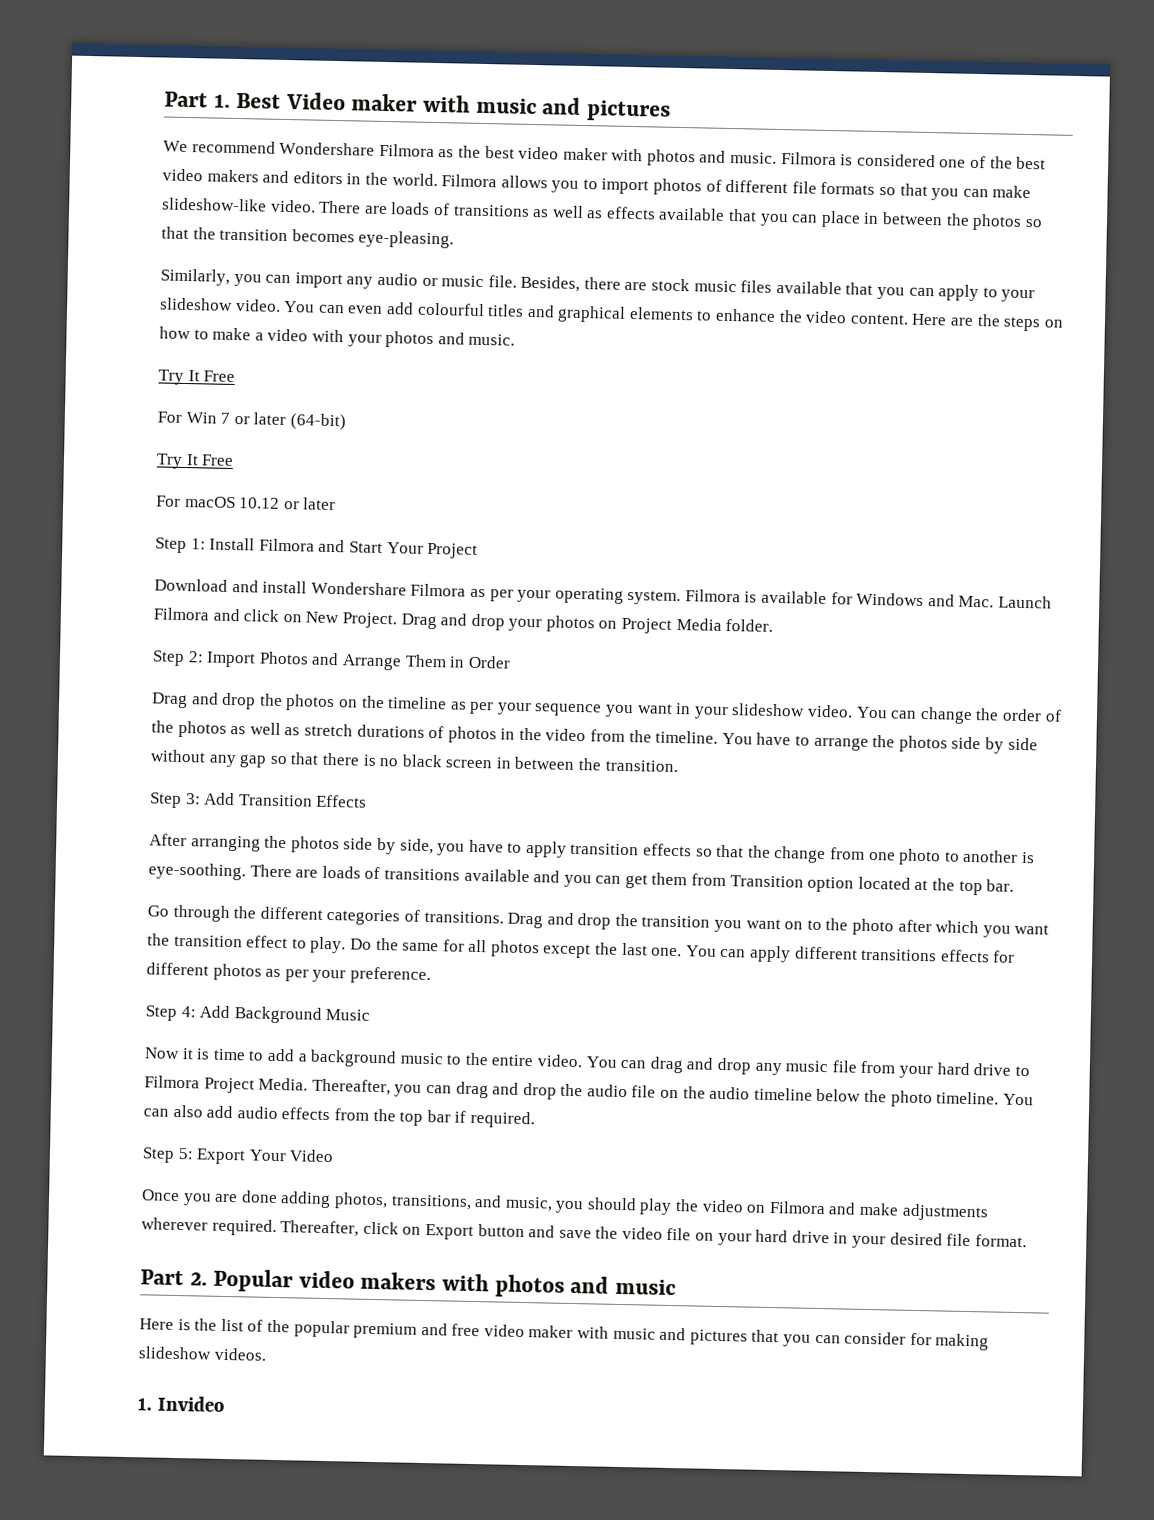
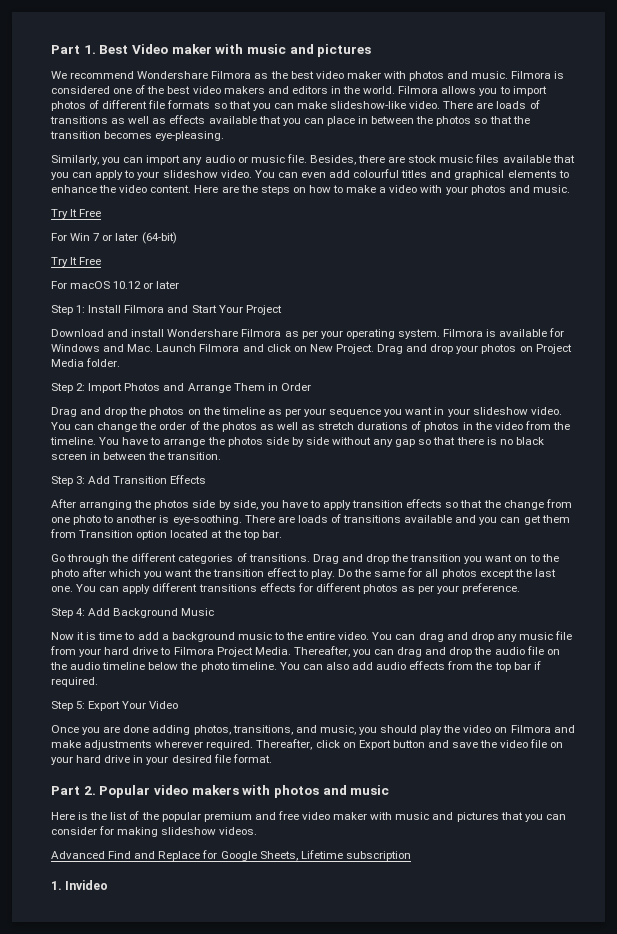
(267, 1354) none -> [51,850,411,861] // Advanced Find and Replace for Google Sheets, Lifetime subscription

